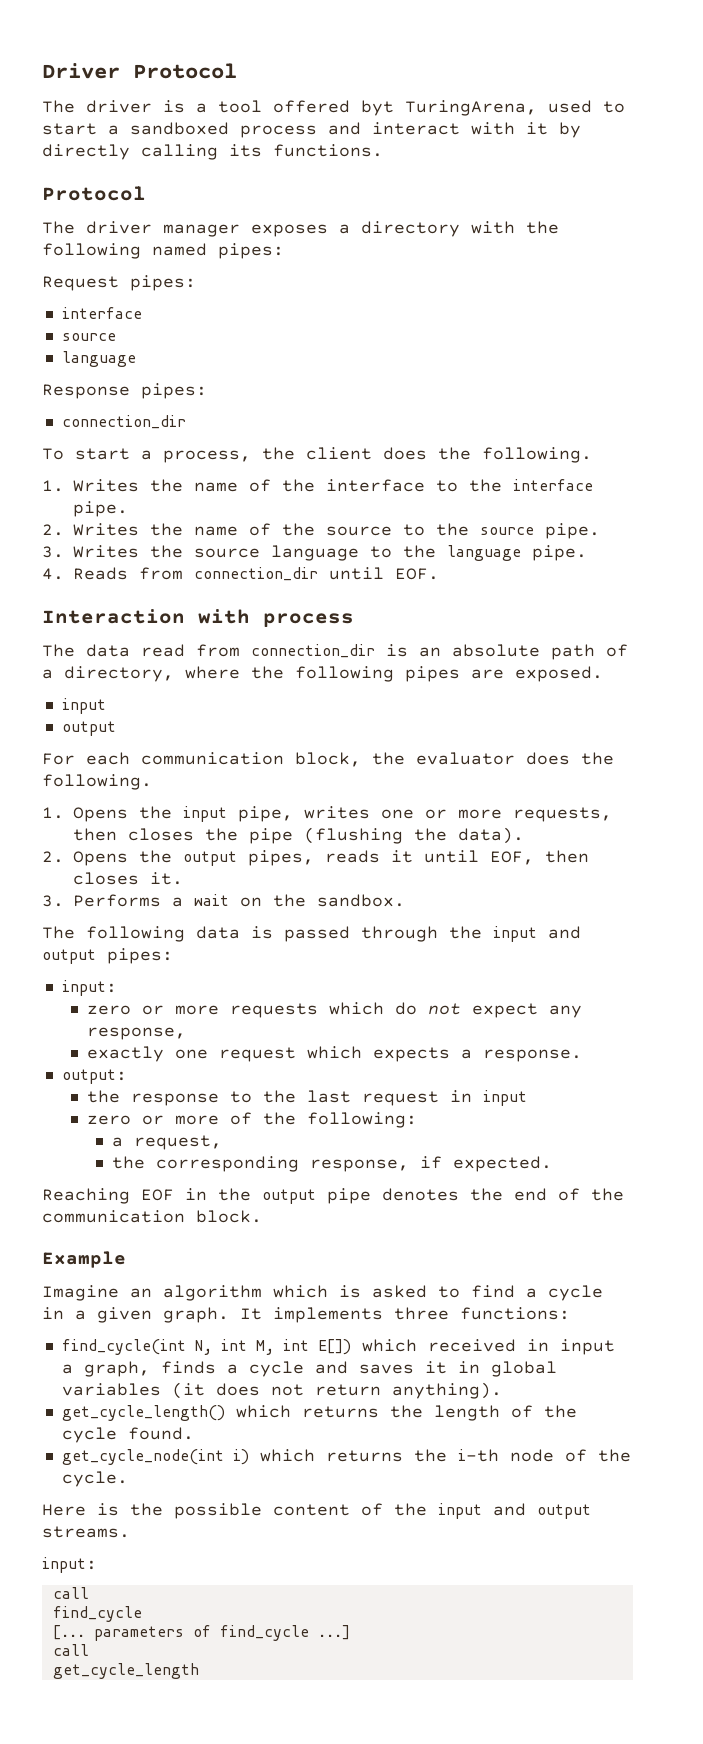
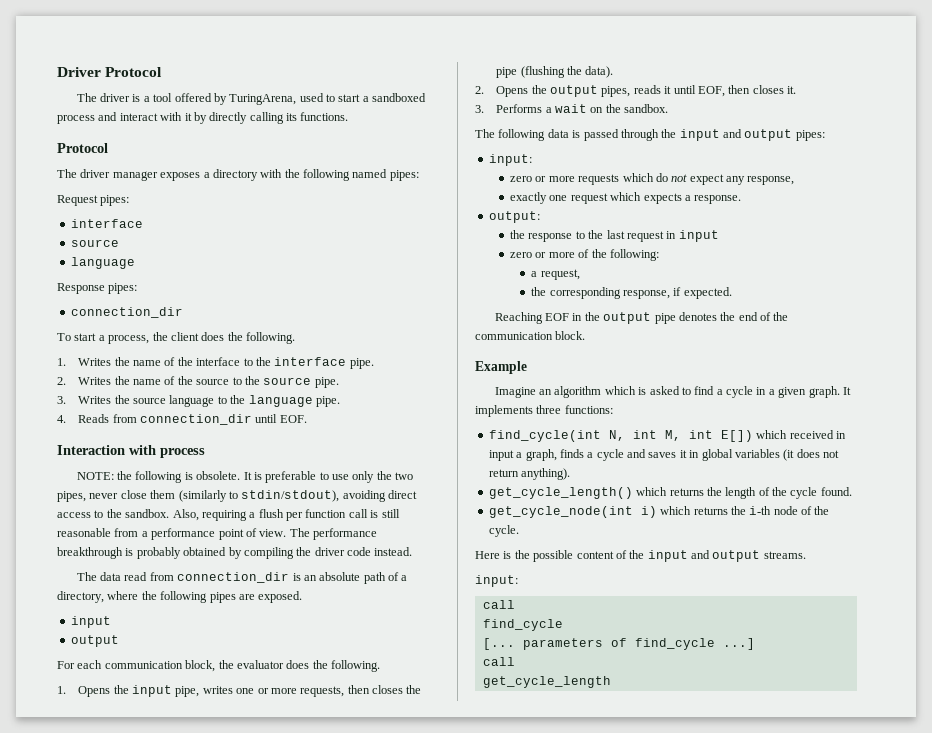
[361,100,394,116] byt -> [213,93,227,105] by
(354, 620) none -> [76,471,414,483] [57,490,417,502] [57,509,400,521] [57,528,377,540] [57,547,413,559] // NOTE: the following is obsolete. It is preferable to use only the two pipes, never close them (similarly to stdin/stdout), avoiding direct access to the sandbox. Also, requiring a flush per function call is still reasonable from a performance point of view. The performance breakthrough is probably obtained by compiling the driver code instead.

